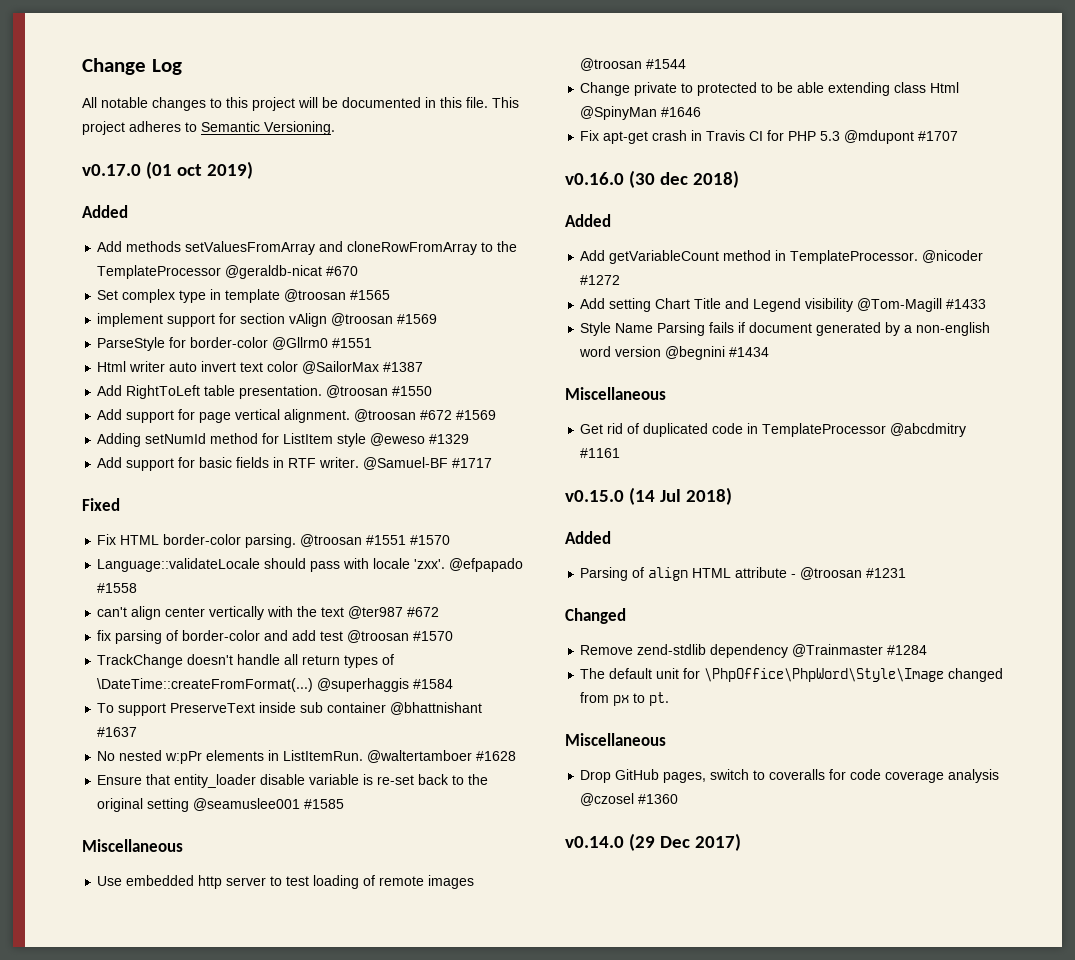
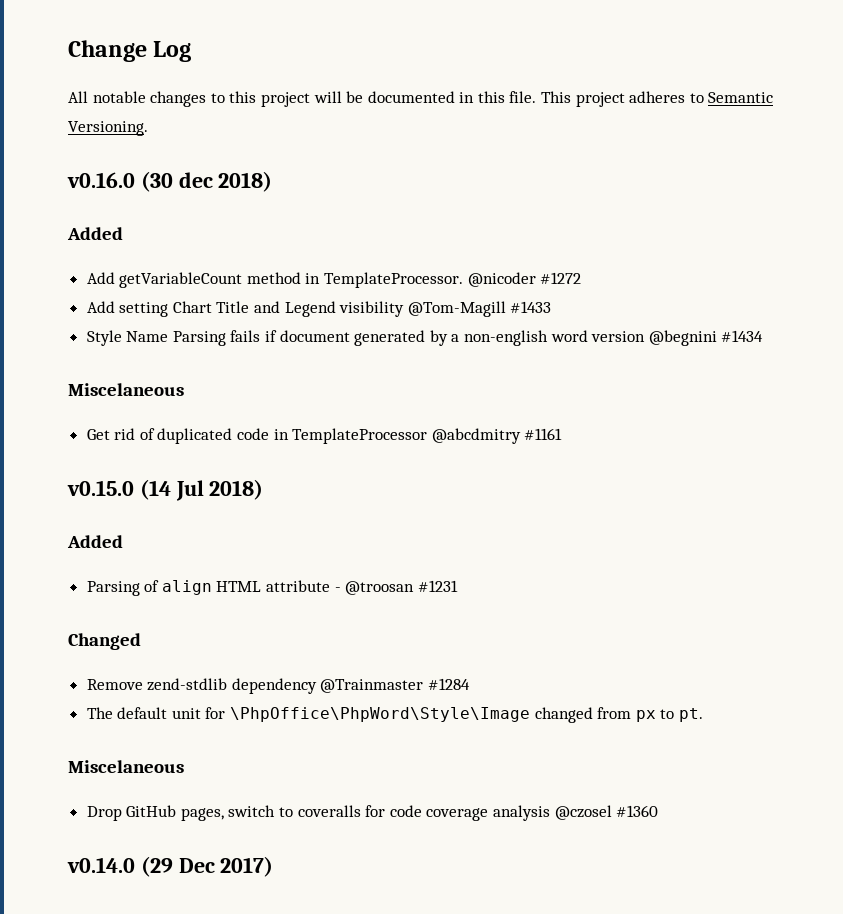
[82,161,253,179] [82,205,128,218] [97,241,518,255] [97,265,359,279] [97,289,391,303] [97,313,438,327] [97,337,373,351] [97,361,424,374] [97,385,433,399] [97,409,497,423] [97,433,470,447] [97,457,493,471] [82,498,120,511] [97,534,451,548] [97,558,524,572] [97,583,138,593] [97,606,440,620] [97,630,454,644] [97,654,395,668] [97,678,454,692] [97,702,483,716] [97,727,138,737] [97,750,517,764] [97,774,489,788] [97,798,345,812] [82,839,183,852] [97,875,475,889] [580,58,687,71] [580,82,960,96] [580,106,702,120] [580,130,959,144] // v0.17.0 (01 oct 2019) // Added // Add methods setValuesFromArray and cloneRowFromArray to the TemplateProcessor @geraldb-nicat #670 // Set complex type in template @troosan #1565 // implement support for section vAlign @troosan #1569 // ParseStyle for border-color @Gllrm0 #1551 // Html writer auto invert text color @SailorMax #1387 // Add RightToLeft table presentation. @troosan #1550 // Add support for page vertical alignment. @troosan #672 #1569 // Adding setNumId method for ListItem style @eweso #1329 // Add support for basic fields in RTF writer. @Samuel-BF #1717 // Fixed // Fix HTML border-color parsing. @troosan #1551 #1570 // Language::validateLocale should pass with locale 'zxx'. @efpapado #1558 // can't align center vertically with the text @ter987 #672 // fix parsing of border-color and add test @troosan #1570 // TrackChange doesn't handle all return types of \DateTime::createFromFormat(...) @superhaggis #1584 // To support PreserveText inside sub container @bhattnishant #1637 // No nested w:pPr elements in ListItemRun. @waltertamboer #1628 // Ensure that entity_loader disable variable is re-set back to the original setting @seamuslee001 #1585 // Miscellaneous // Use embedded http server to test loading of remote images @troosan #1544 // Change private to protected to be able extending class Html @SpinyMan #1646 // Fix apt-get crash in Travis CI for PHP 5.3 @mdupont #1707 -> (148, 128) none
[565,387,666,400] Miscellaneous -> [68,383,184,396] Miscelaneous
[565,733,666,746] Miscellaneous -> [68,760,184,773] Miscelaneous

